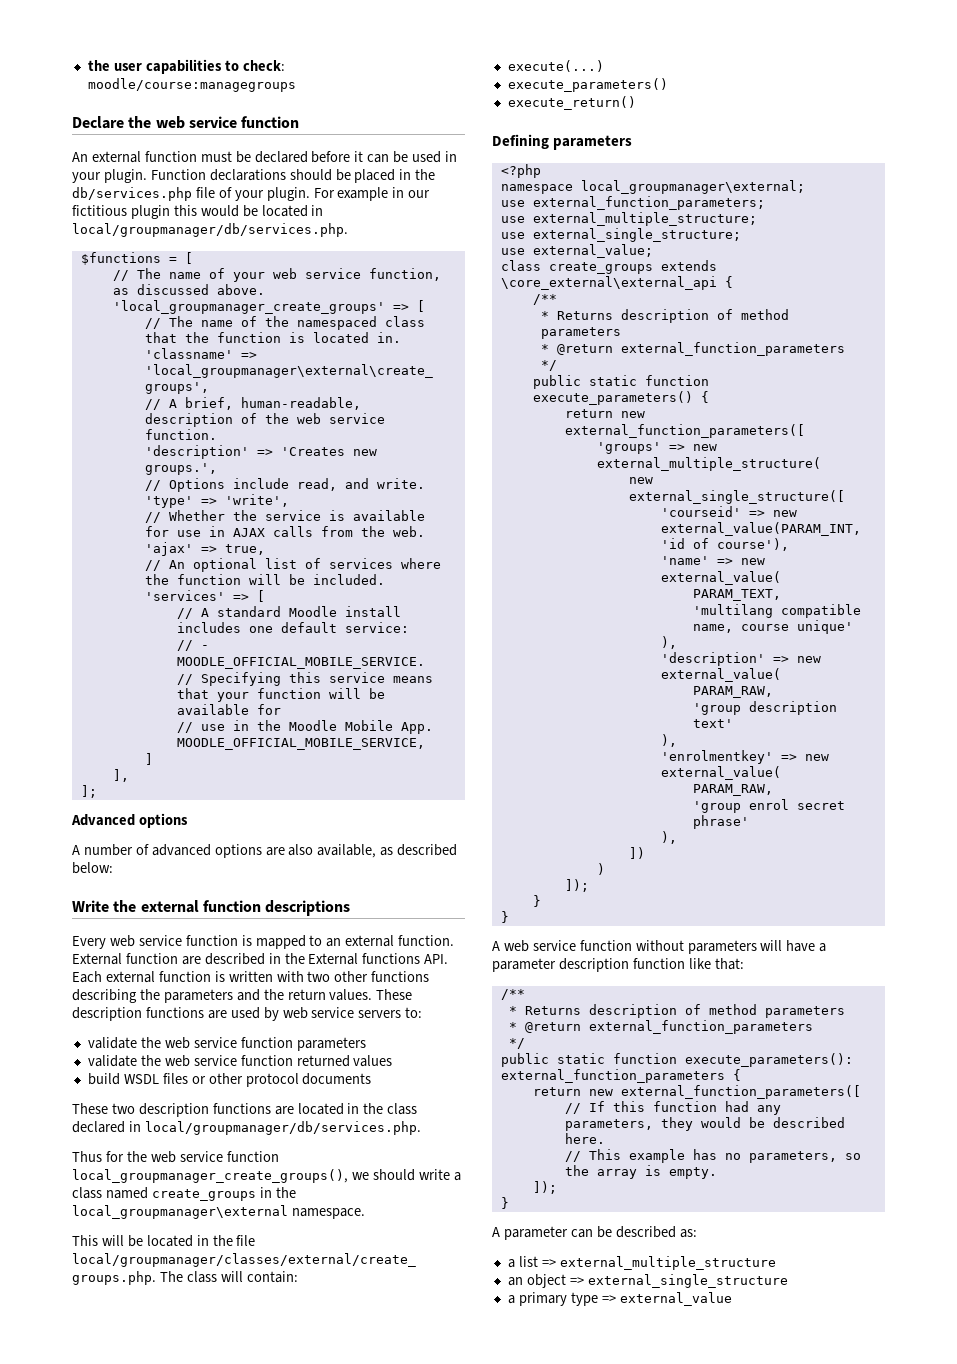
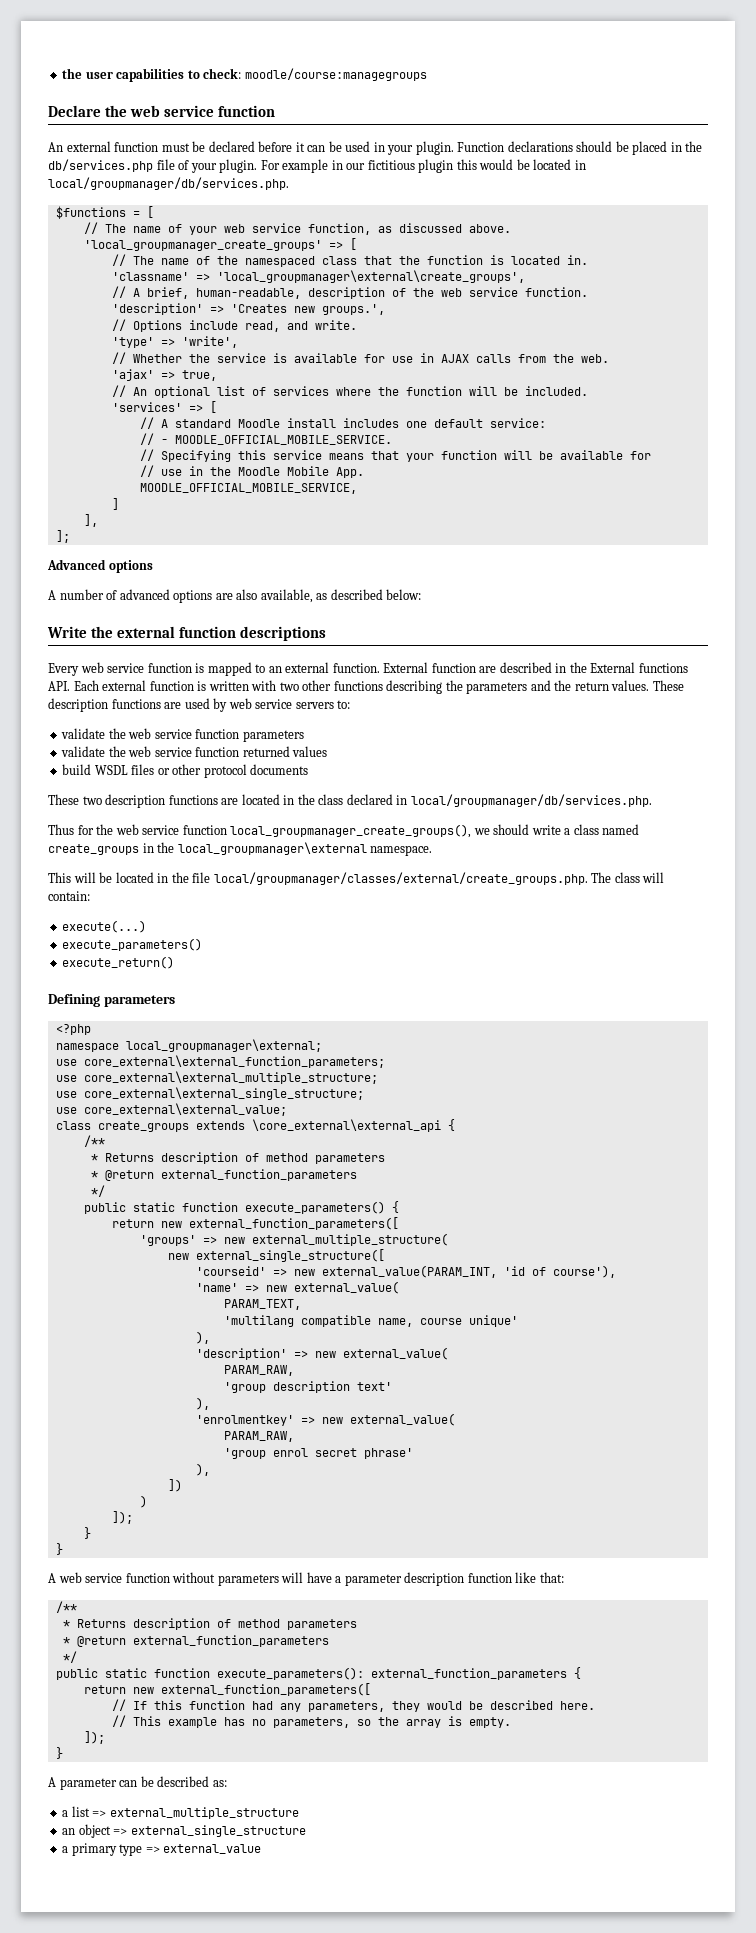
[532,196,765,210] [500,212,757,226] [500,228,741,242] [500,244,653,258] external_function_parameters; // use external_multiple_structure; // use external_single_structure; // use external_value; -> [83,1055,385,1068] [55,1071,378,1084] [55,1087,364,1100] [55,1103,287,1116] core_external\external_function_parameters; // use core_external\external_multiple_structure; // use core_external\external_single_structure; // use core_external\external_value;

